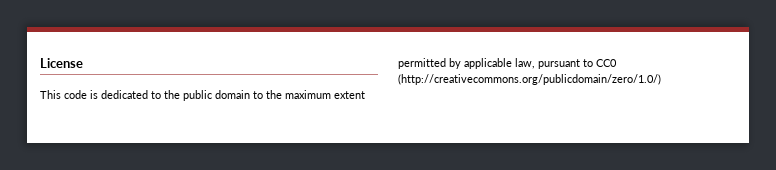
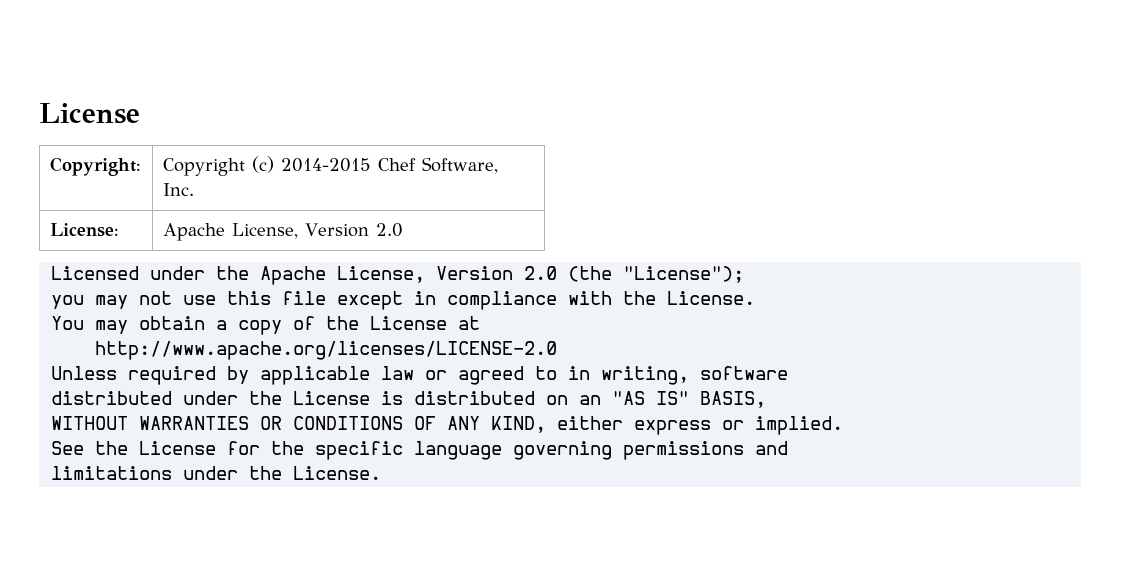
[40,58,83,68] [40,90,365,101] [398,58,617,69] [398,74,661,85] License // This code is dedicated to the public domain to the maximum extent permitted by applicable law, pursuant to CC0 (http://creativecommons.org/publicdomain/zero/1.0/) -> [39,103,140,124] [49,157,141,176] [162,156,498,176] [162,183,194,196] [49,223,119,237] [162,223,403,241] [51,266,745,285] [51,291,756,310] [51,316,481,335] [95,341,558,360] [51,366,789,385] [51,391,767,408] [51,416,844,435] [51,441,789,460] [51,466,382,480] License // Copyright: | Copyright (c) 2014-2015 Chef Software, Inc. // License: | Apache License, Version 2.0 // Licensed under the Apache License, Version 2.0 (the "License"); // you may not use this file except in compliance with the License. // You may obtain a copy of the License at // http://www.apache.org/licenses/LICENSE-2.0 // Unless required by applicable law or agreed to in writing, software // distributed under the License is distributed on an "AS IS" BASIS, // WITHOUT WARRANTIES OR CONDITIONS OF ANY KIND, either express or implied. // See the License for the specific language governing permissions and // limitations under the License.

